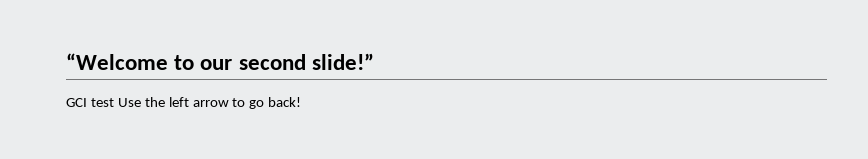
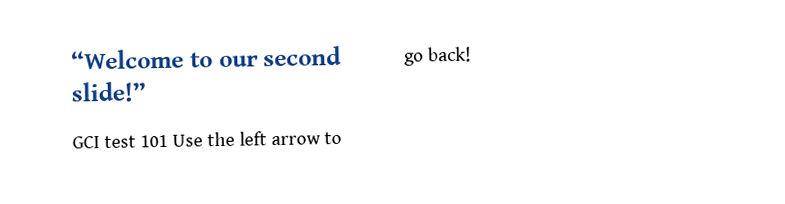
(114, 102) none -> [139,134,168,148] 101

